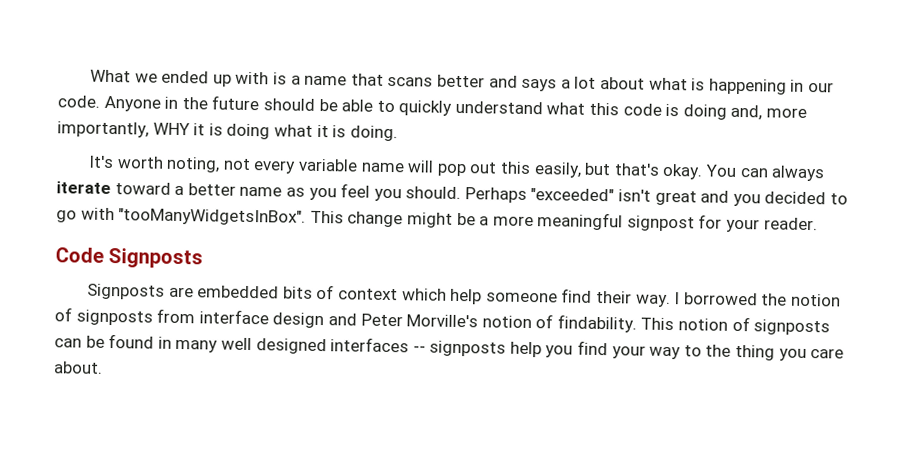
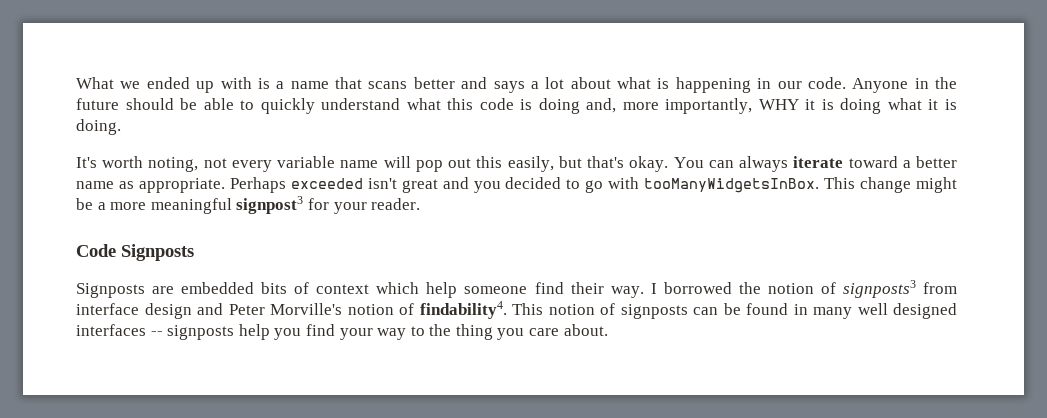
[308,183,615,203] you feel you should. Perhaps "exceeded" -> [138,177,363,193] appropriate. Perhaps exceeded
[118,208,307,226] "tooManyWidgetsInBox". -> [644,178,820,193] tooManyWidgetsInBox.
[626,215,695,232] signpost -> [236,196,304,214] signpost3
[75,309,153,326] signposts -> [842,280,916,298] signposts3
[556,314,637,333] findability. -> [419,301,507,319] findability4.

